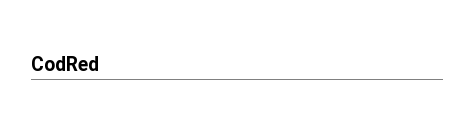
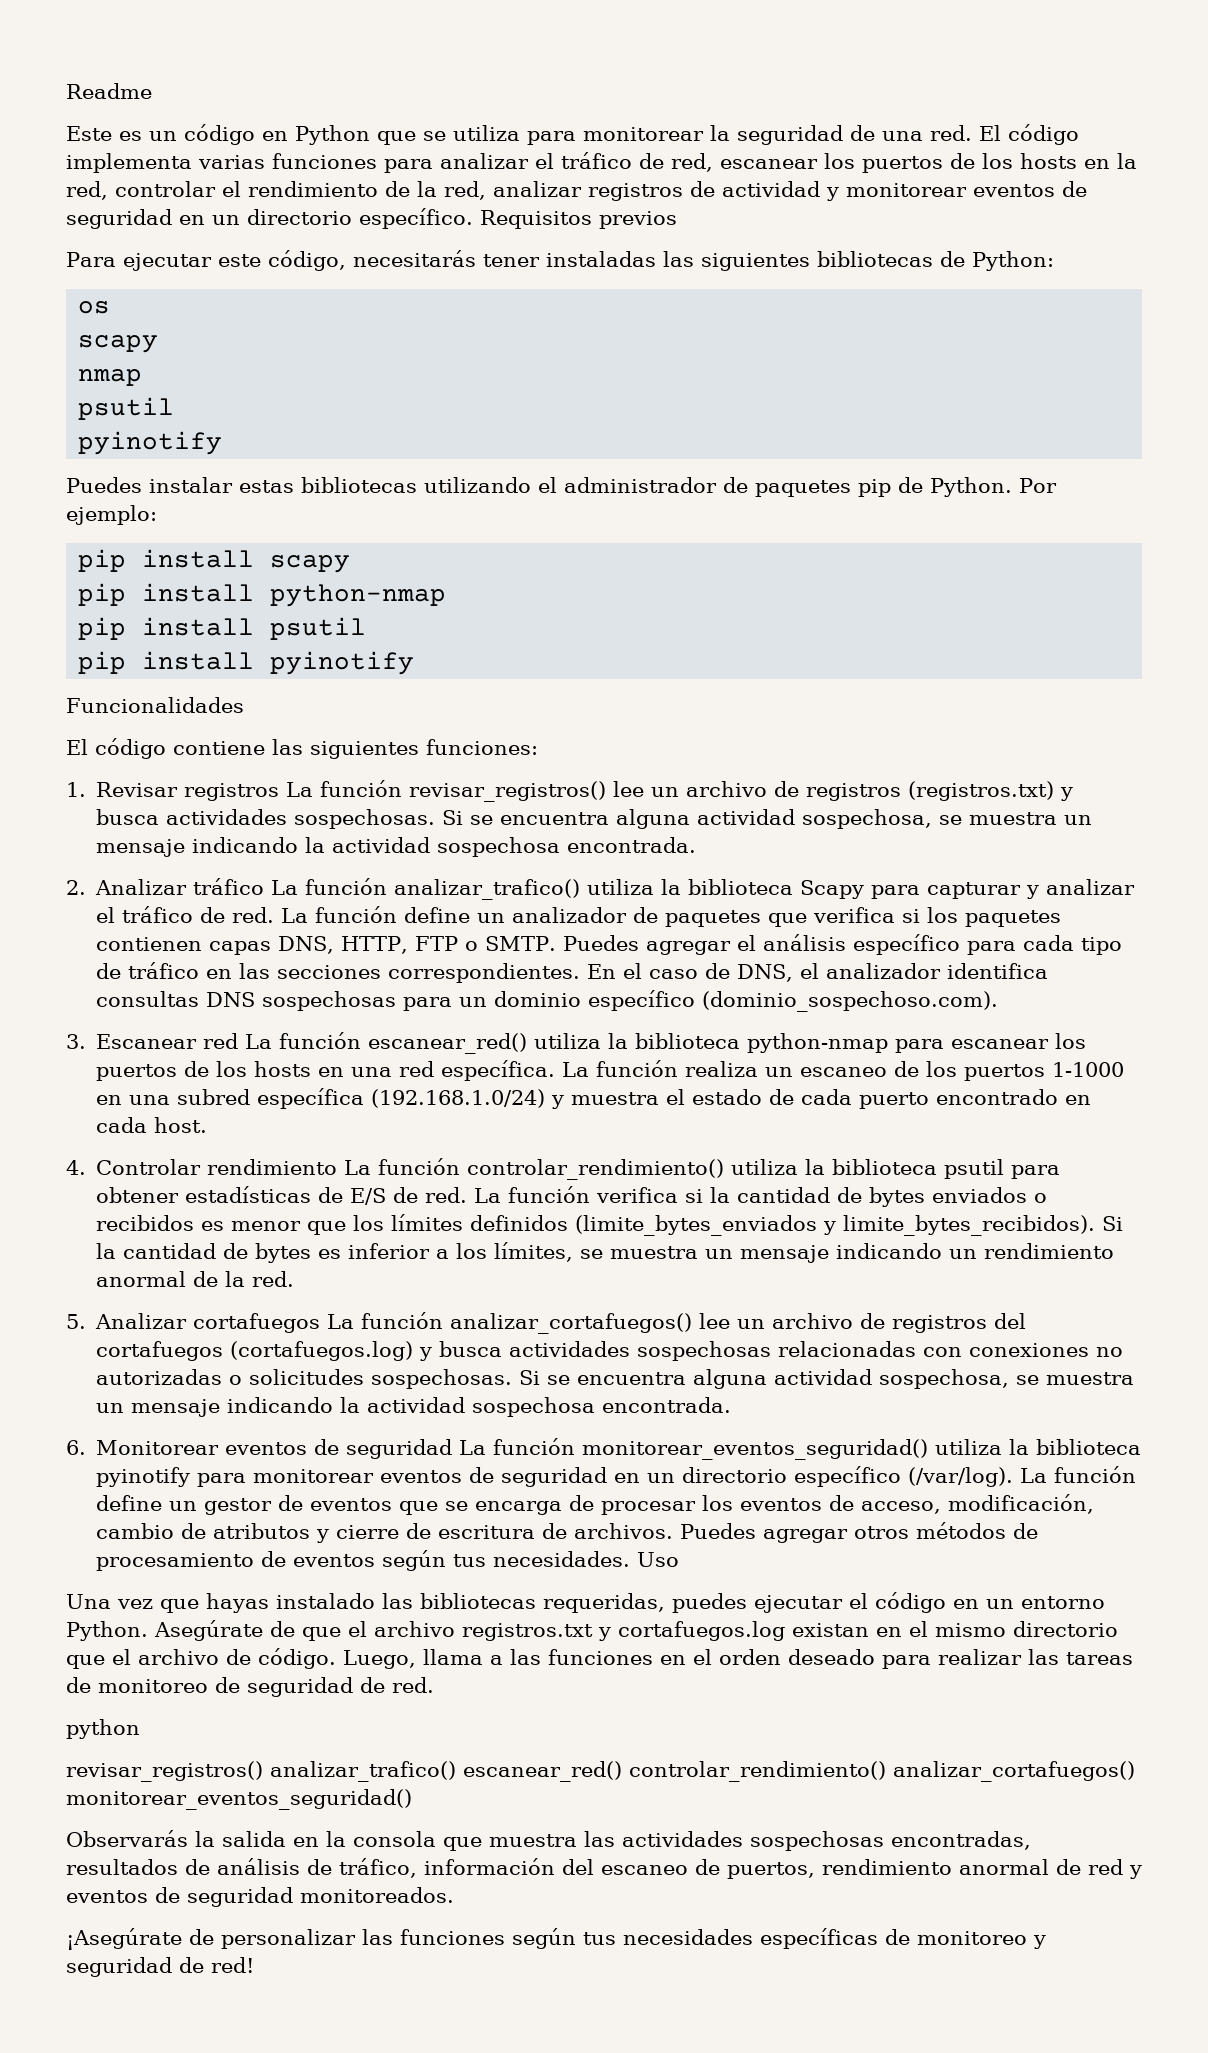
[31,56,99,71] CodRed -> [66,83,152,99] [66,124,1079,145] [66,152,1137,173] [66,181,1087,201] [66,208,677,229] [66,250,1054,271] [78,301,111,314] [78,335,159,353] [78,369,143,386] [78,397,175,420] [78,431,223,455] [66,477,1057,497] [66,505,157,525] [78,549,351,573] [78,583,447,607] [78,617,367,640] [78,651,415,675] [66,697,244,713] [66,738,538,759] [66,780,1074,802] [96,809,1093,829] [96,837,697,857] [66,878,1136,900] [96,906,1062,927] [96,934,1123,955] [96,962,1049,983] [96,990,999,1012] [66,1032,1087,1054] [96,1060,1125,1081] [96,1088,1092,1109] [96,1117,208,1133] [66,1158,1061,1180] [96,1186,1048,1207] [96,1214,1124,1236] [96,1242,1115,1263] [96,1271,295,1287] [66,1312,1027,1334] [96,1341,1124,1361] [96,1369,1135,1389] [96,1397,732,1417] [66,1438,1142,1460] [96,1466,1137,1487] [96,1494,1095,1515] [96,1522,1039,1543] [96,1550,680,1571] [66,1592,1105,1613] [66,1620,1118,1641] [66,1648,1133,1669] [66,1677,434,1697] [66,1719,140,1739] [66,1761,1135,1782] [66,1789,412,1810] [66,1830,1031,1851] [66,1858,1142,1879] [66,1887,454,1907] [66,1928,1046,1950] [66,1957,254,1977] Readme // Este es un código en Python que se utiliza para monitorear la seguridad de una red. El código implementa varias funciones para analizar el tráfico de red, escanear los puertos de los hosts en la red, controlar el rendimiento de la red, analizar registros de actividad y monitorear eventos de seguridad en un directorio específico. Requisitos previos // Para ejecutar este código, necesitarás tener instaladas las siguientes bibliotecas de Python: // os // scapy // nmap // psutil // pyinotify // Puedes instalar estas bibliotecas utilizando el administrador de paquetes pip de Python. Por ejemplo: // pip install scapy // pip install python-nmap // pip install psutil // pip install pyinotify // Funcionalidades // El código contiene las siguientes funciones: // 1. Revisar registros La función revisar_registros() lee un archivo de registros (registros.txt) y busca actividades sospechosas. Si se encuentra alguna actividad sospechosa, se muestra un mensaje indicando la actividad sospechosa encontrada. // 2. Analizar tráfico La función analizar_trafico() utiliza la biblioteca Scapy para capturar y analizar el tráfico de red. La función define un analizador de paquetes que verifica si los paquetes contienen capas DNS, HTTP, FTP o SMTP. Puedes agregar el análisis específico para cada tipo de tráfico en las secciones correspondientes. En el caso de DNS, el analizador identifica consultas DNS sospechosas para un dominio específico (dominio_sospechoso.com). // 3. Escanear red La función escanear_red() utiliza la biblioteca python-nmap para escanear los puertos de los hosts en una red específica. La función realiza un escaneo de los puertos 1-1000 en una subred específica (192.168.1.0/24) y muestra el estado de cada puerto encontrado en cada host. // 4. Controlar rendimiento La función controlar_rendimiento() utiliza la biblioteca psutil para obtener estadísticas de E/S de red. La función verifica si la cantidad de bytes enviados o recibidos es menor que los límites definidos (limite_bytes_enviados y limite_bytes_recibidos). Si la cantidad de bytes es inferior a los límites, se muestra un mensaje indicando un rendimiento anormal de la red. // 5. Analizar cortafuegos La función analizar_cortafuegos() lee un archivo de registros del cortafuegos (cortafuegos.log) y busca actividades sospechosas relacionadas con conexiones no autorizadas o solicitudes sospechosas. Si se encuentra alguna actividad sospechosa, se muestra un mensaje indicando la actividad sospechosa encontrada. // 6. Monitorear eventos de seguridad La función monitorear_eventos_seguridad() utiliza la biblioteca pyinotify para monitorear eventos de seguridad en un directorio específico (/var/log). La función define un gestor de eventos que se encarga de procesar los eventos de acceso, modificación, cambio de atributos y cierre de escritura de archivos. Puedes agregar otros métodos de procesamiento de eventos según tus necesidades. Uso // Una vez que hayas instalado las bibliotecas requeridas, puedes ejecutar el código en un entorno Python. Asegúrate de que el archivo registros.txt y cortafuegos.log existan en el mismo directorio que el archivo de código. Luego, llama a las funciones en el orden deseado para realizar las tareas de monitoreo de seguridad de red. // python // revisar_registros() analizar_trafico() escanear_red() controlar_rendimiento() analizar_cortafuegos() monitorear_eventos_seguridad() // Observarás la salida en la consola que muestra las actividades sospechosas encontradas, resultados de análisis de tráfico, información del escaneo de puertos, rendimiento anormal de red y eventos de seguridad monitoreados. // ¡Asegúrate de personalizar las funciones según tus necesidades específicas de monitoreo y seguridad de red!

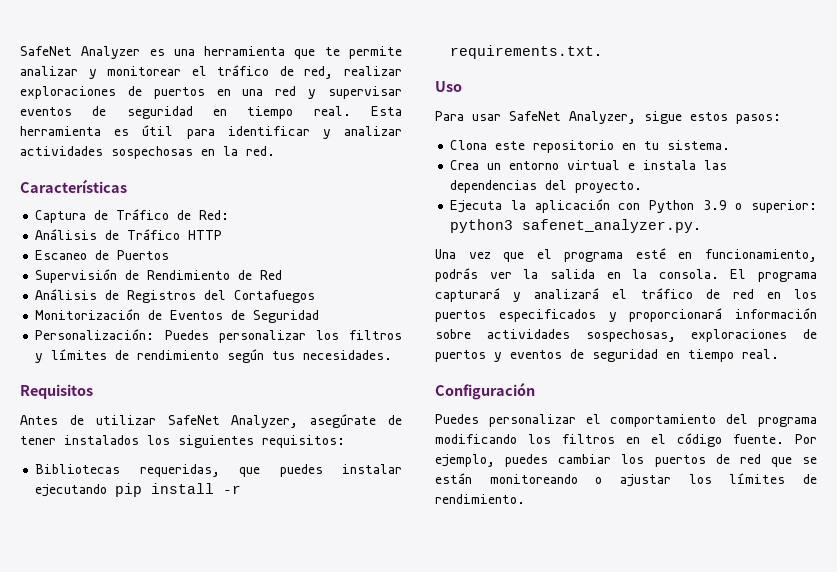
[66,83,152,99] [66,124,1079,145] [66,152,1137,173] [66,181,1087,201] [66,208,677,229] [66,250,1054,271] [78,301,111,314] [78,335,159,353] [78,369,143,386] [78,397,175,420] [78,431,223,455] [66,477,1057,497] [66,505,157,525] [78,549,351,573] [78,583,447,607] [78,617,367,640] [78,651,415,675] [66,697,244,713] [66,738,538,759] [66,780,1074,802] [96,809,1093,829] [96,837,697,857] [66,878,1136,900] [96,906,1062,927] [96,934,1123,955] [96,962,1049,983] [96,990,999,1012] [66,1032,1087,1054] [96,1060,1125,1081] [96,1088,1092,1109] [96,1117,208,1133] [66,1158,1061,1180] [96,1186,1048,1207] [96,1214,1124,1236] [96,1242,1115,1263] [96,1271,295,1287] [66,1312,1027,1334] [96,1341,1124,1361] [96,1369,1135,1389] [96,1397,732,1417] [66,1438,1142,1460] [96,1466,1137,1487] [96,1494,1095,1515] [96,1522,1039,1543] [96,1550,680,1571] [66,1592,1105,1613] [66,1620,1118,1641] [66,1648,1133,1669] [66,1677,434,1697] [66,1719,140,1739] [66,1761,1135,1782] [66,1789,412,1810] [66,1830,1031,1851] [66,1858,1142,1879] [66,1887,454,1907] [66,1928,1046,1950] [66,1957,254,1977] Readme // Este es un código en Python que se utiliza para monitorear la seguridad de una red. El código implementa varias funciones para analizar el tráfico de red, escanear los puertos de los hosts en la red, controlar el rendimiento de la red, analizar registros de actividad y monitorear eventos de seguridad en un directorio específico. Requisitos previos // Para ejecutar este código, necesitarás tener instaladas las siguientes bibliotecas de Python: // os // scapy // nmap // psutil // pyinotify // Puedes instalar estas bibliotecas utilizando el administrador de paquetes pip de Python. Por ejemplo: // pip install scapy // pip install python-nmap // pip install psutil // pip install pyinotify // Funcionalidades // El código contiene las siguientes funciones: // 1. Revisar registros La función revisar_registros() lee un archivo de registros (registros.txt) y busca actividades sospechosas. Si se encuentra alguna actividad sospechosa, se muestra un mensaje indicando la actividad sospechosa encontrada. // 2. Analizar tráfico La función analizar_trafico() utiliza la biblioteca Scapy para capturar y analizar el tráfico de red. La función define un analizador de paquetes que verifica si los paquetes contienen capas DNS, HTTP, FTP o SMTP. Puedes agregar el análisis específico para cada tipo de tráfico en las secciones correspondientes. En el caso de DNS, el analizador identifica consultas DNS sospechosas para un dominio específico (dominio_sospechoso.com). // 3. Escanear red La función escanear_red() utiliza la biblioteca python-nmap para escanear los puertos de los hosts en una red específica. La función realiza un escaneo de los puertos 1-1000 en una subred específica (192.168.1.0/24) y muestra el estado de cada puerto encontrado en cada host. // 4. Controlar rendimiento La función controlar_rendimiento() utiliza la biblioteca psutil para obtener estadísticas de E/S de red. La función verifica si la cantidad de bytes enviados o recibidos es menor que los límites definidos (limite_bytes_enviados y limite_bytes_recibidos). Si la cantidad de bytes es inferior a los límites, se muestra un mensaje indicando un rendimiento anormal de la red. // 5. Analizar cortafuegos La función analizar_cortafuegos() lee un archivo de registros del cortafuegos (cortafuegos.log) y busca actividades sospechosas relacionadas con conexiones no autorizadas o solicitudes sospechosas. Si se encuentra alguna actividad sospechosa, se muestra un mensaje indicando la actividad sospechosa encontrada. // 6. Monitorear eventos de seguridad La función monitorear_eventos_seguridad() utiliza la biblioteca pyinotify para monitorear eventos de seguridad en un directorio específico (/var/log). La función define un gestor de eventos que se encarga de procesar los eventos de acceso, modificación, cambio de atributos y cierre de escritura de archivos. Puedes agregar otros métodos de procesamiento de eventos según tus necesidades. Uso // Una vez que hayas instalado las bibliotecas requeridas, puedes ejecutar el código en un entorno Python. Asegúrate de que el archivo registros.txt y cortafuegos.log existan en el mismo directorio que el archivo de código. Luego, llama a las funciones en el orden deseado para realizar las tareas de monitoreo de seguridad de red. // python // revisar_registros() analizar_trafico() escanear_red() controlar_rendimiento() analizar_cortafuegos() monitorear_eventos_seguridad() // Observarás la salida en la consola que muestra las actividades sospechosas encontradas, resultados de análisis de tráfico, información del escaneo de puertos, rendimiento anormal de red y eventos de seguridad monitoreados. // ¡Asegúrate de personalizar las funciones según tus necesidades específicas de monitoreo y seguridad de red! -> [20,46,402,59] [20,65,402,79] [20,86,402,99] [20,106,402,119] [20,125,402,139] [20,146,275,159] [20,179,127,193] [35,209,230,223] [35,229,223,240] [35,250,170,260] [35,269,283,283] [35,289,316,303] [35,309,320,323] [35,329,402,343] [35,349,393,363] [20,384,93,399] [20,414,402,428] [20,435,345,448] [35,464,402,477] [35,483,242,497] [450,45,603,59] [435,81,462,92] [435,111,781,124] [450,140,731,153] [450,160,728,170] [450,180,643,193] [450,199,817,213] [450,219,702,233] [435,248,817,262] [435,268,817,282] [435,288,817,302] [435,308,817,322] [435,329,817,342] [435,349,779,362] [435,382,535,400] [435,414,817,427] [435,433,817,447] [435,454,817,467] [435,473,817,487] [435,494,525,504] SafeNet Analyzer es una herramienta que te permite analizar y monitorear el tráfico de red, realizar exploraciones de puertos en una red y supervisar eventos de seguridad en tiempo real. Esta herramienta es útil para identificar y analizar actividades sospechosas en la red. // Características // Captura de Tráfico de Red: // Análisis de Tráfico HTTP // Escaneo de Puertos // Supervisión de Rendimiento de Red // Análisis de Registros del Cortafuegos // Monitorización de Eventos de Seguridad // Personalización: Puedes personalizar los filtros y límites de rendimiento según tus necesidades. // Requisitos // Antes de utilizar SafeNet Analyzer, asegúrate de tener instalados los siguientes requisitos: // Bibliotecas requeridas, que puedes instalar ejecutando pip install -r requirements.txt. // Uso // Para usar SafeNet Analyzer, sigue estos pasos: // Clona este repositorio en tu sistema. // Crea un entorno virtual e instala las dependencias del proyecto. // Ejecuta la aplicación con Python 3.9 o superior: python3 safenet_analyzer.py. // Una vez que el programa esté en funcionamiento, podrás ver la salida en la consola. El programa capturará y analizará el tráfico de red en los puertos especificados y proporcionará información sobre actividades sospechosas, exploraciones de puertos y eventos de seguridad en tiempo real. // Configuración // Puedes personalizar el comportamiento del programa modificando los filtros en el código fuente. Por ejemplo, puedes cambiar los puertos de red que se están monitoreando o ajustar los límites de rendimiento.

